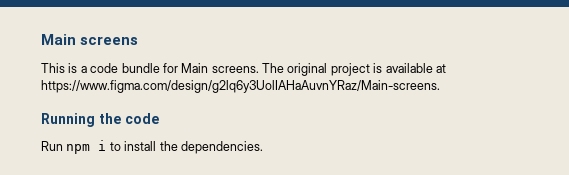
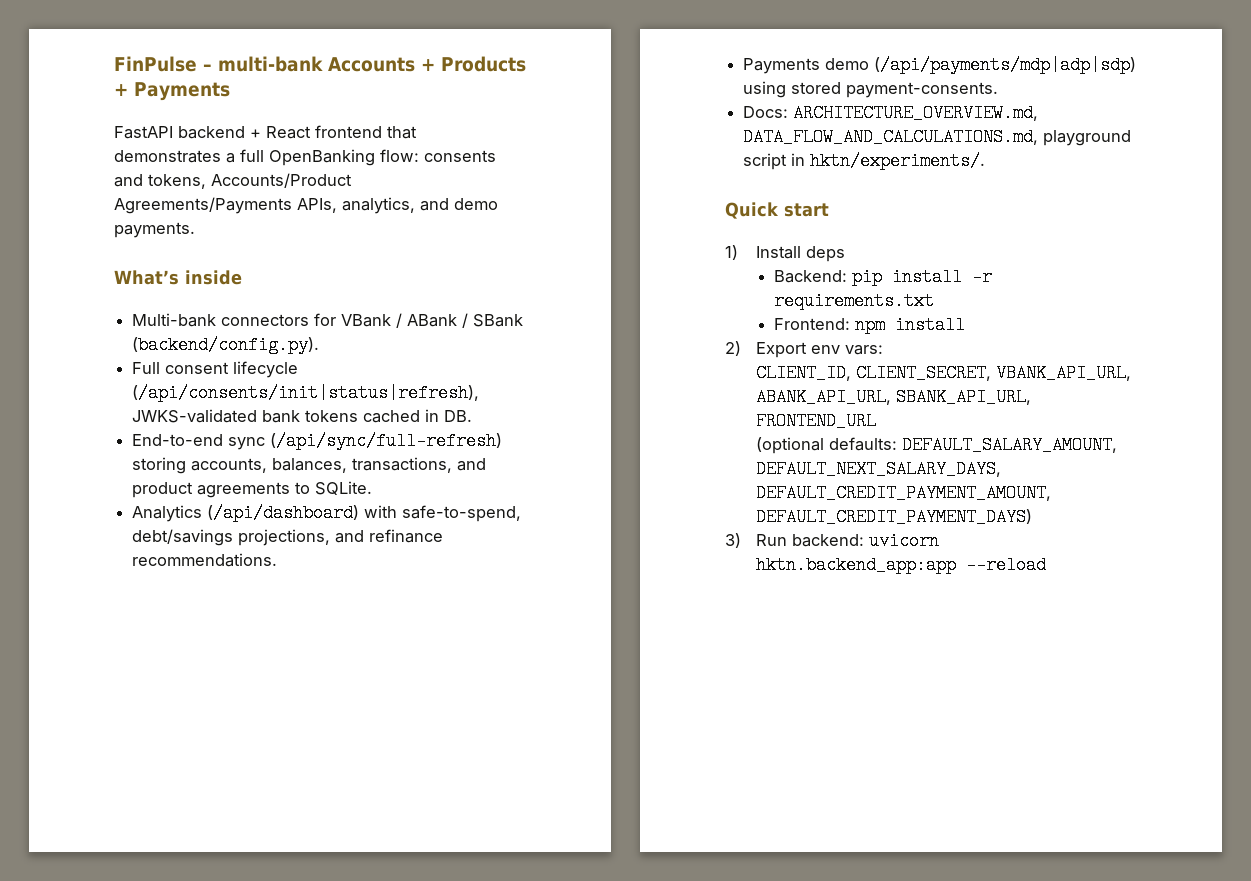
[41,34,139,45] [41,63,446,76] [41,80,440,93] [41,113,159,127] [41,140,263,154] Main screens // This is a code bundle for Main screens. The original project is available at https://www.figma.com/design/g2lq6y3UolIAHaAuvnYRaz/Main-screens. // Running the code // Run npm i to install the dependencies. -> [114,56,526,72] [114,82,230,101] [114,125,417,139] [114,149,496,166] [114,173,352,189] [114,197,498,214] [114,222,195,238] [114,270,242,285] [132,313,524,328] [132,336,320,354] [132,361,299,378] [132,384,480,402] [132,409,473,423] [132,432,503,450] [132,457,487,474] [132,481,373,498] [132,504,522,522] [132,529,444,546] [132,553,278,567] [743,56,1137,74] [743,81,999,98] [743,104,1039,122] [743,128,1132,146] [743,152,986,170] [725,202,829,219] [725,245,846,262] [774,268,993,286] [774,292,935,310] [774,316,966,334] [725,341,884,358] [756,364,1132,382] [756,388,1032,406] [756,412,877,430] [756,436,1118,454] [756,460,1002,478] [756,484,1052,502] [756,508,1033,526] [725,532,940,550] [756,556,1047,574] FinPulse – multi-bank Accounts + Products + Payments // FastAPI backend + React frontend that demonstrates a full OpenBanking flow: consents and tokens, Accounts/Product Agreements/Payments APIs, analytics, and demo payments. // What’s inside // Multi-bank connectors for VBank / ABank / SBank (backend/config.py). // Full consent lifecycle (/api/consents/init|status|refresh), JWKS-validated bank tokens cached in DB. // End-to-end sync (/api/sync/full-refresh) storing accounts, balances, transactions, and product agreements to SQLite. // Analytics (/api/dashboard) with safe-to-spend, debt/savings projections, and refinance recommendations. // Payments demo (/api/payments/mdp|adp|sdp) using stored payment-consents. // Docs: ARCHITECTURE_OVERVIEW.md, DATA_FLOW_AND_CALCULATIONS.md, playground script in hktn/experiments/. // Quick start // 1) Install deps // Backend: pip install -r requirements.txt // Frontend: npm install // 2) Export env vars: // CLIENT_ID, CLIENT_SECRET, VBANK_API_URL, ABANK_API_URL, SBANK_API_URL, FRONTEND_URL // (optional defaults: DEFAULT_SALARY_AMOUNT, DEFAULT_NEXT_SALARY_DAYS, DEFAULT_CREDIT_PAYMENT_AMOUNT, DEFAULT_CREDIT_PAYMENT_DAYS) // 3) Run backend: uvicorn hktn.backend_app:app --reload

